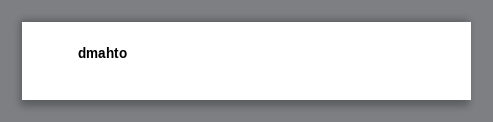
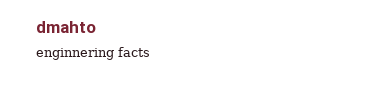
(127, 52) none -> [36,47,150,60] // enginnering facts

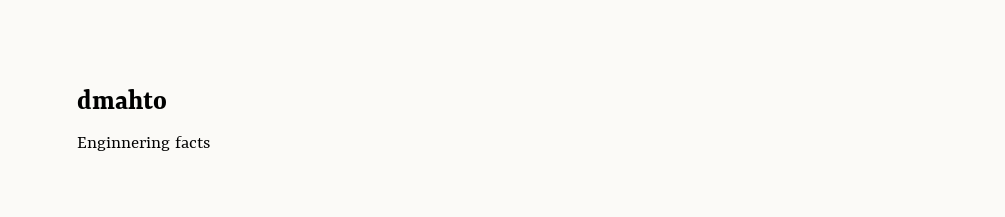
[36,48,114,60] enginnering -> [77,137,170,151] Enginnering

